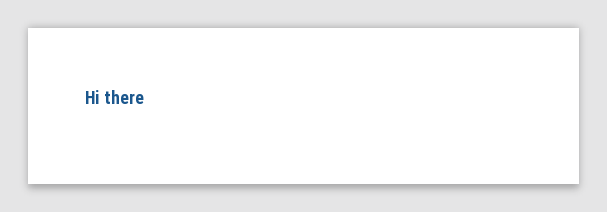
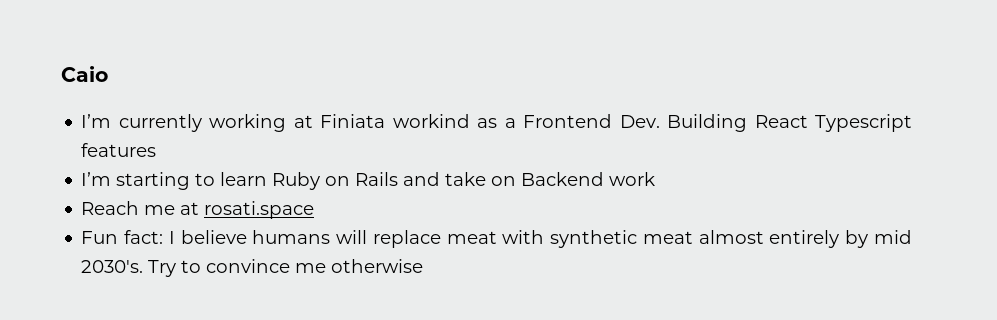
[85,90,144,104] Hi there -> [61,66,108,82] [81,114,912,132] [81,143,157,157] [81,172,656,190] [81,201,315,219] [81,230,912,248] [81,259,424,277] Caio // I’m currently working at Finiata workind as a Frontend Dev. Building React Typescript features // I’m starting to learn Ruby on Rails and take on Backend work // Reach me at rosati.space // Fun fact: I believe humans will replace meat with synthetic meat almost entirely by mid 2030's. Try to convince me otherwise

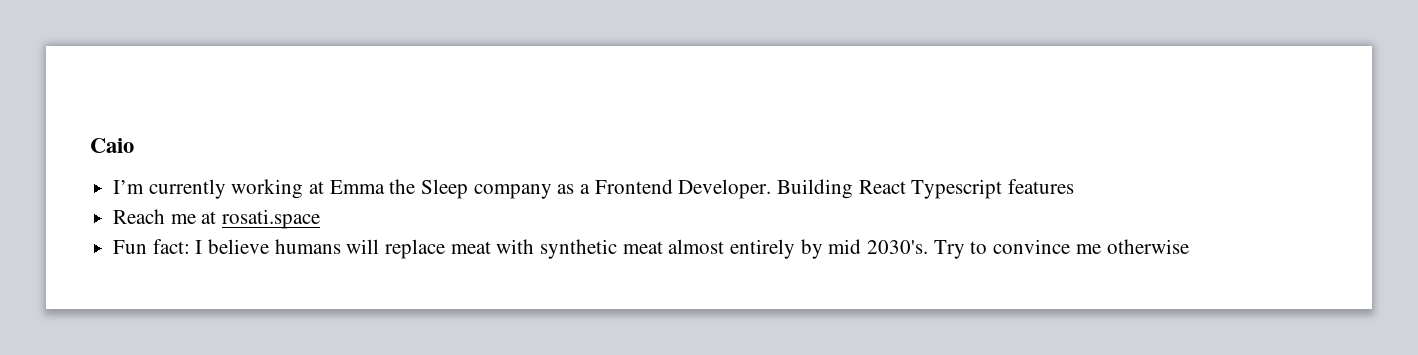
[320,114,470,128] Finiata workind -> [329,179,552,199] Emma the Sleep company
[619,115,660,128] Dev. -> [678,179,772,199] Developer.
[81,172,656,190] // I’m starting to learn Ruby on Rails and take on Backend work -> (1075, 186) none

